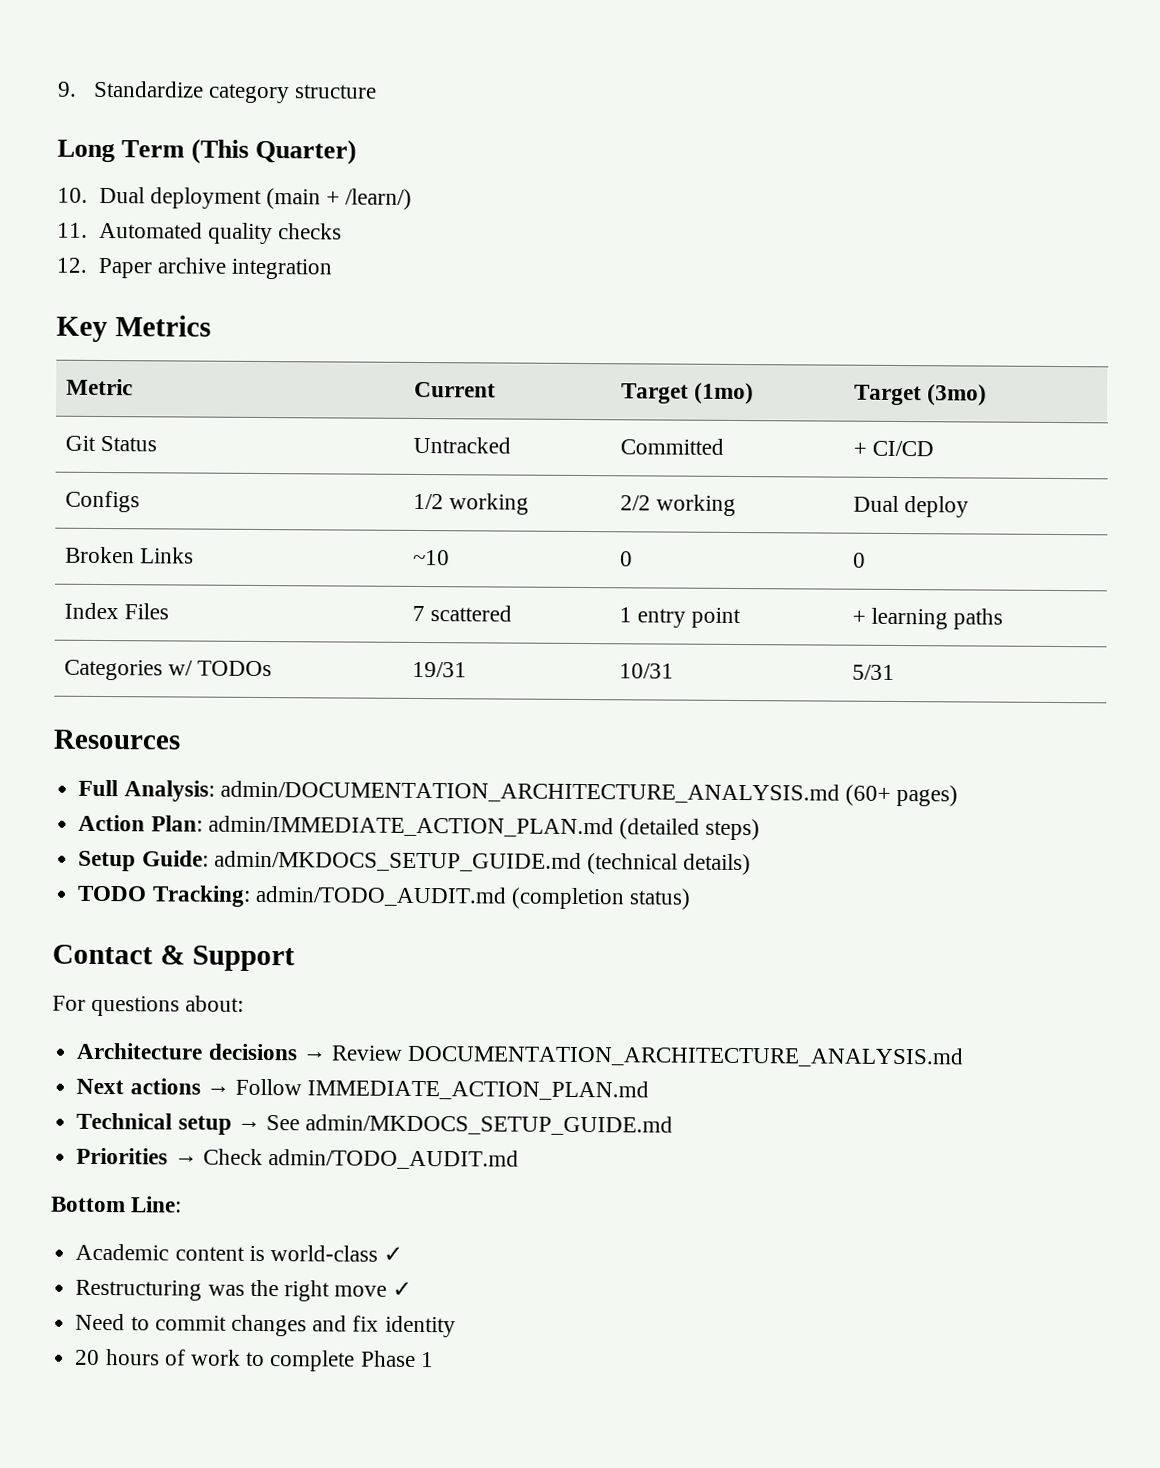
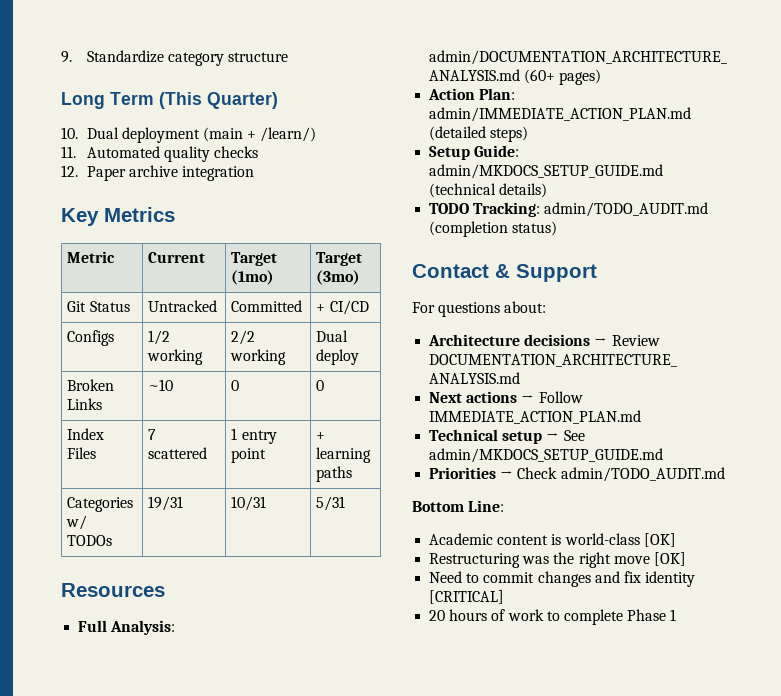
[383,1246,404,1262] ✓ -> [643,533,676,547] [OK]
[392,1281,413,1297] ✓ -> [653,552,686,566] [OK]
(456, 1326) none -> [429,590,505,604] [CRITICAL]

